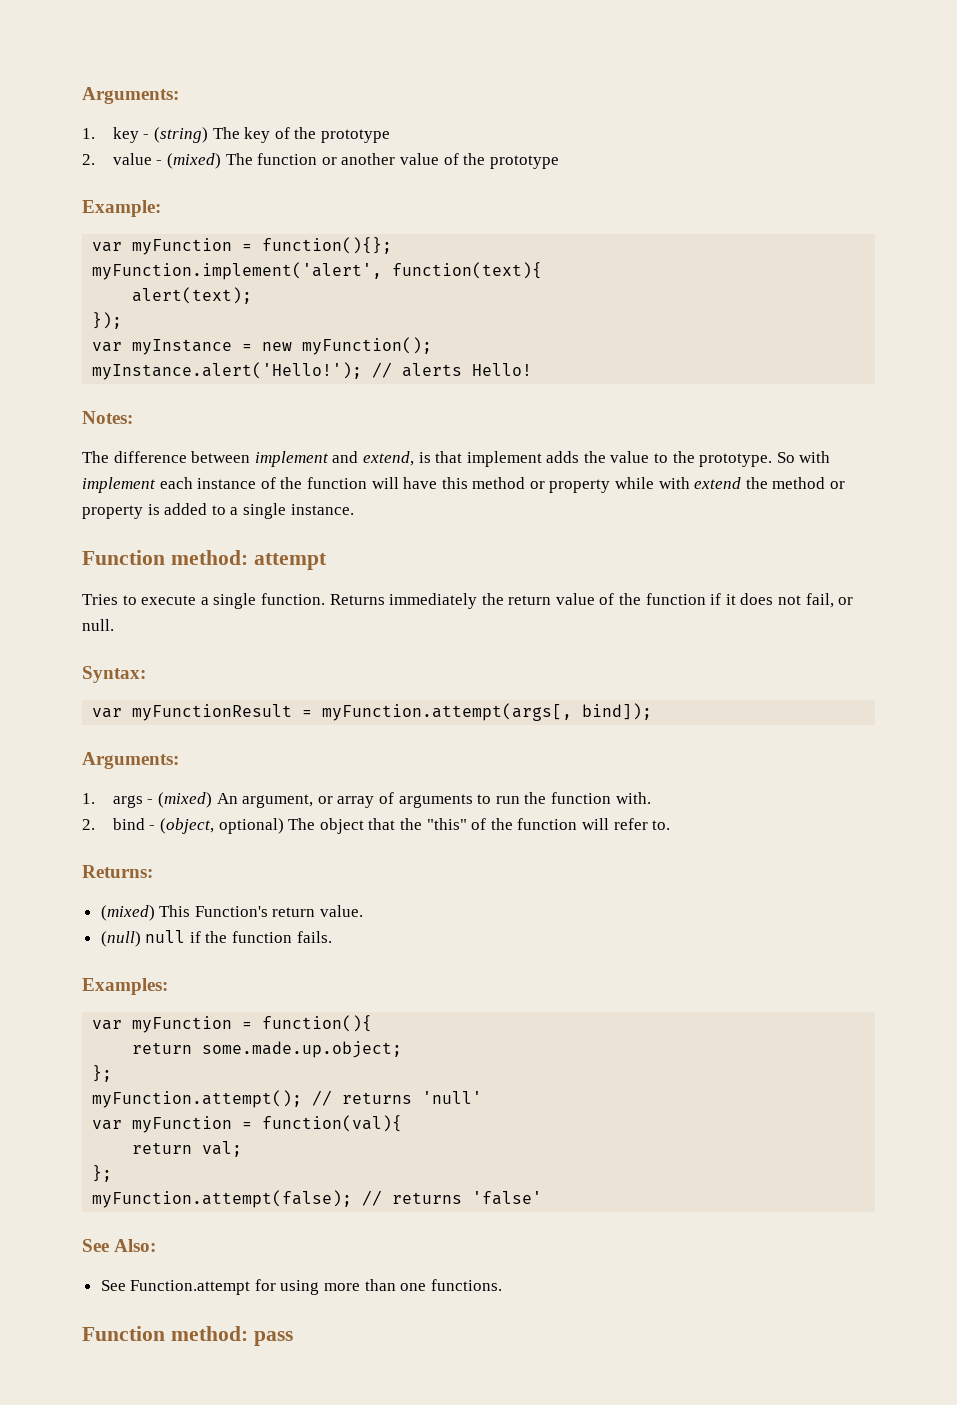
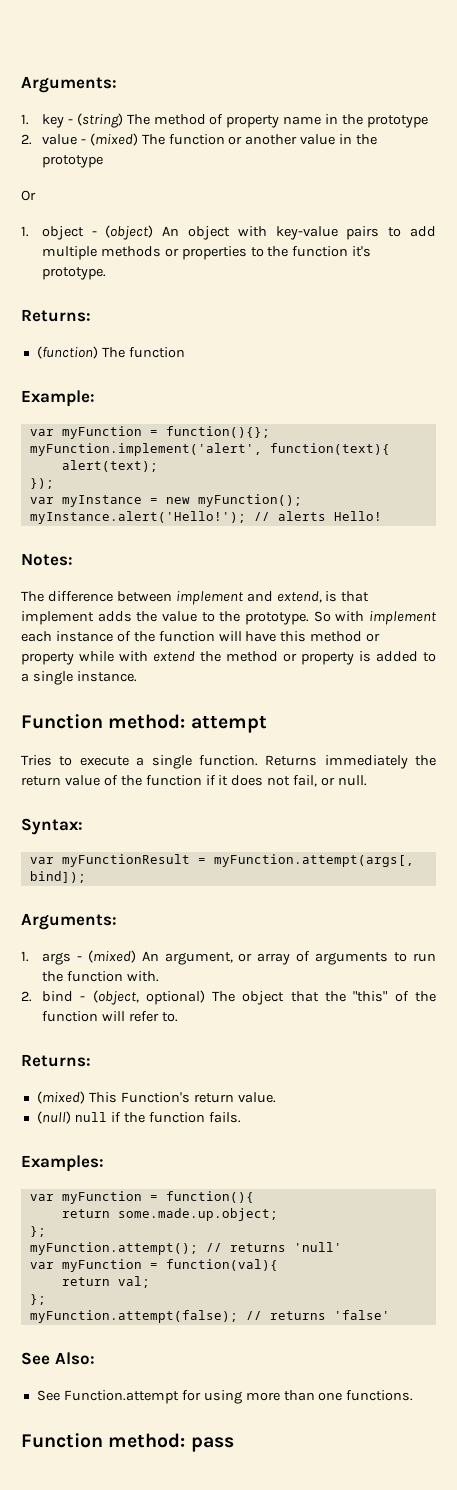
[244,127,290,143] key of -> [153,114,339,128] method of property name in
[443,153,559,169] of the prototype -> [339,134,378,145] [41,155,103,168] [21,190,36,201] [21,225,437,240] [41,246,372,260] [41,267,106,280] [21,309,91,322] [36,346,185,359] in the prototype // Or // 1. object - (object) An object with key-value pairs to add multiple methods or properties to the function it's prototype. // Returns: // (function) The function

